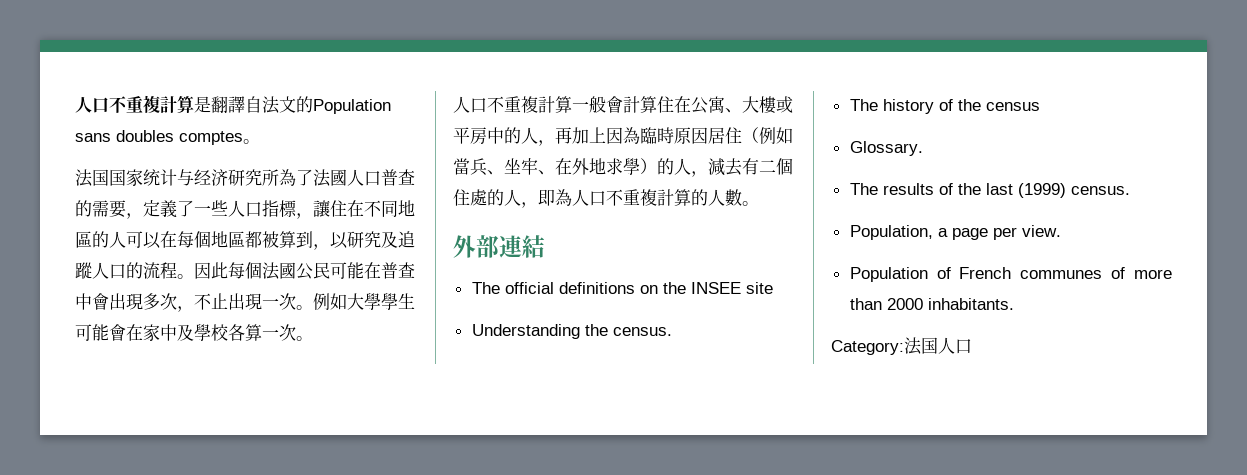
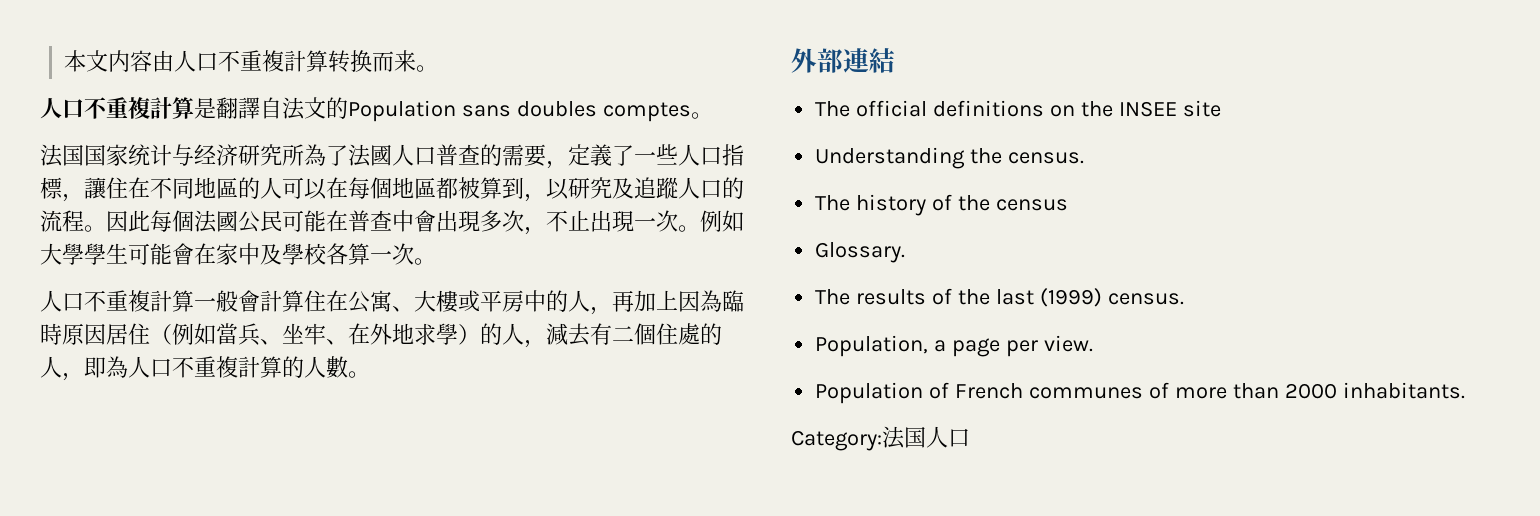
(75, 105) none -> [64,50,439,73] 本文内容由人口不重複計算转换而来。 //

